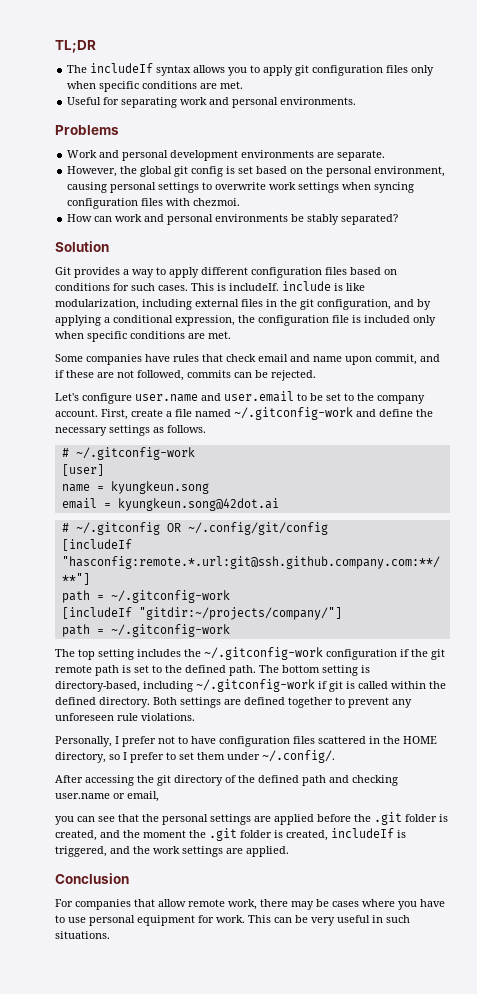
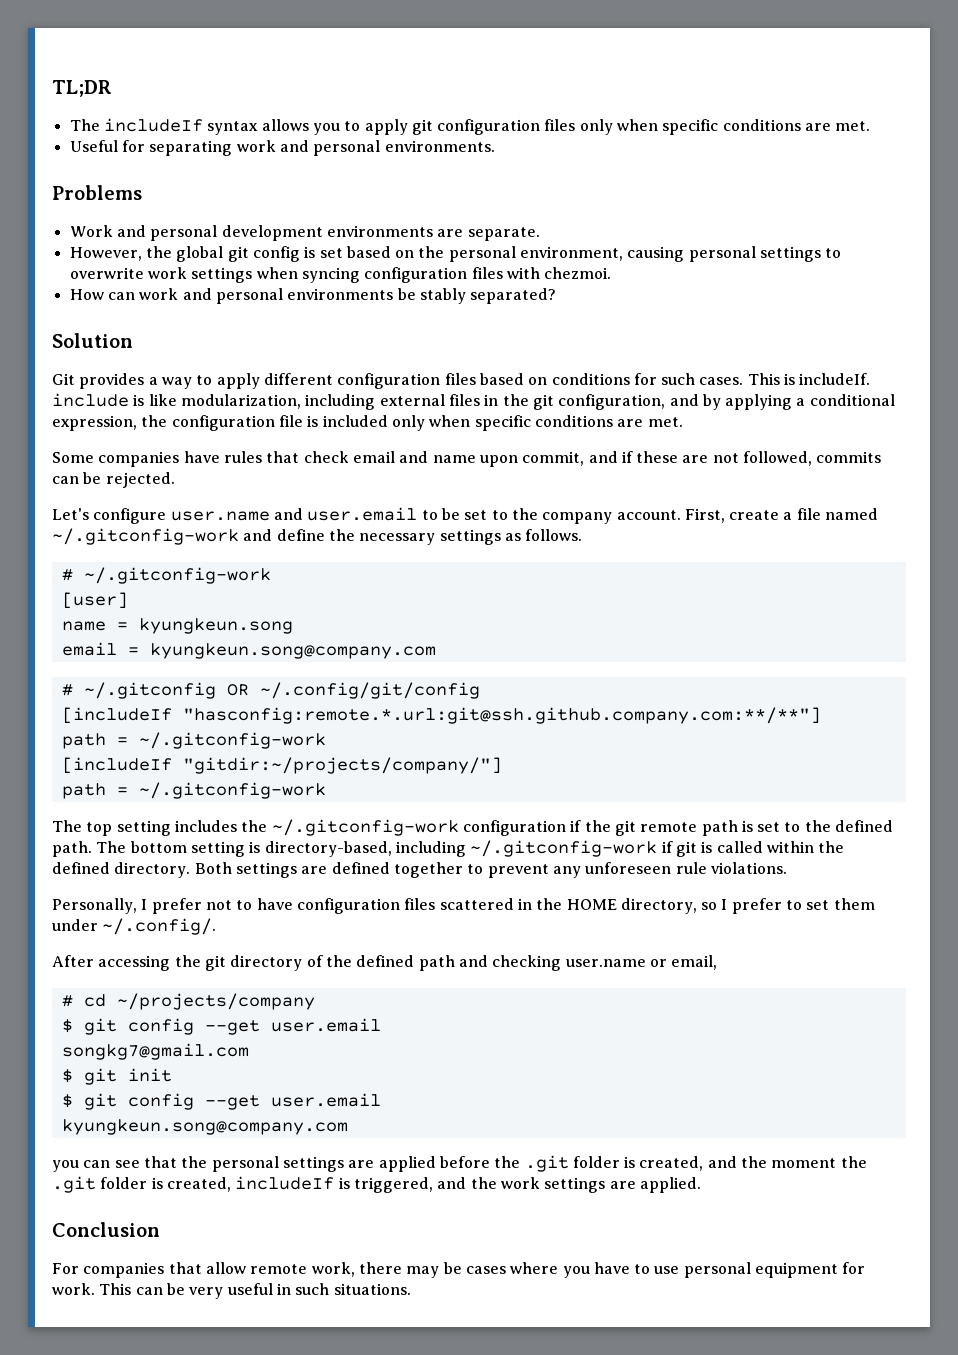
[117,498,279,511] kyungkeun.song@42dot.ai -> [149,643,436,659] kyungkeun.song@company.com
(159, 796) none -> [61,993,315,1010] [61,1018,381,1035] [61,1043,249,1060] [61,1068,172,1085] [61,1093,381,1110] [61,1119,348,1135] // # cd ~/projects/company // $ git config --get user.email // songkg7@gmail.com // $ git init // $ git config --get user.email // kyungkeun.song@company.com

